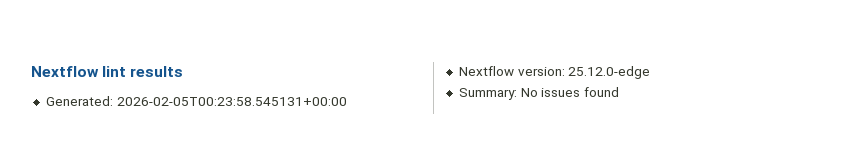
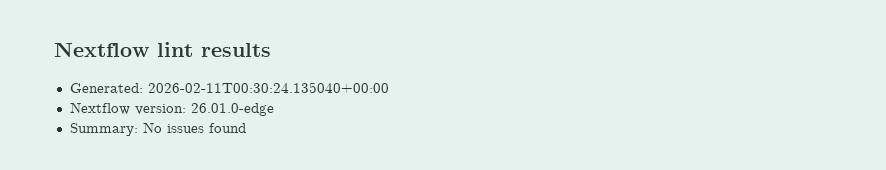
[116,97,347,106] 2026-02-05T00:23:58.545131+00:00 -> [147,82,389,93] 2026-02-11T00:30:24.135040+00:00
[568,66,651,79] 25.12.0-edge -> [190,103,274,116] 26.01.0-edge

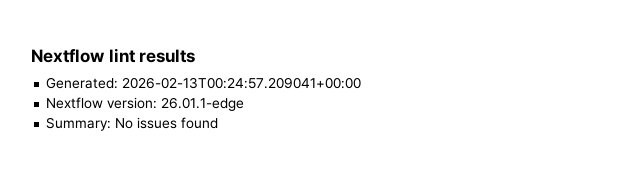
[147,82,389,93] 2026-02-11T00:30:24.135040+00:00 -> [122,77,362,89] 2026-02-13T00:24:57.209041+00:00
[190,103,274,116] 26.01.0-edge -> [161,97,245,111] 26.01.1-edge

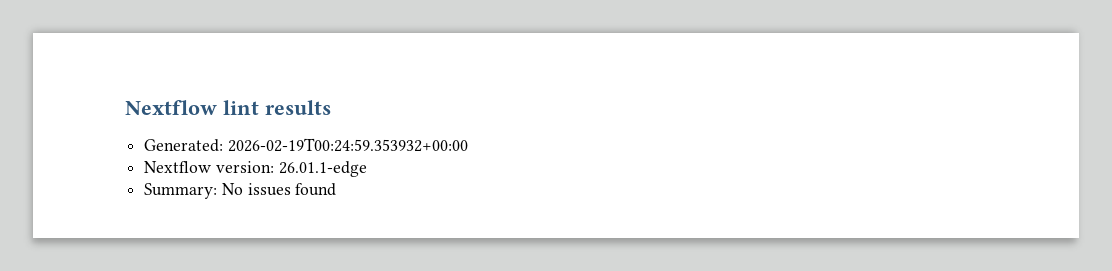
[122,77,362,89] 2026-02-13T00:24:57.209041+00:00 -> [227,138,468,152] 2026-02-19T00:24:59.353932+00:00

